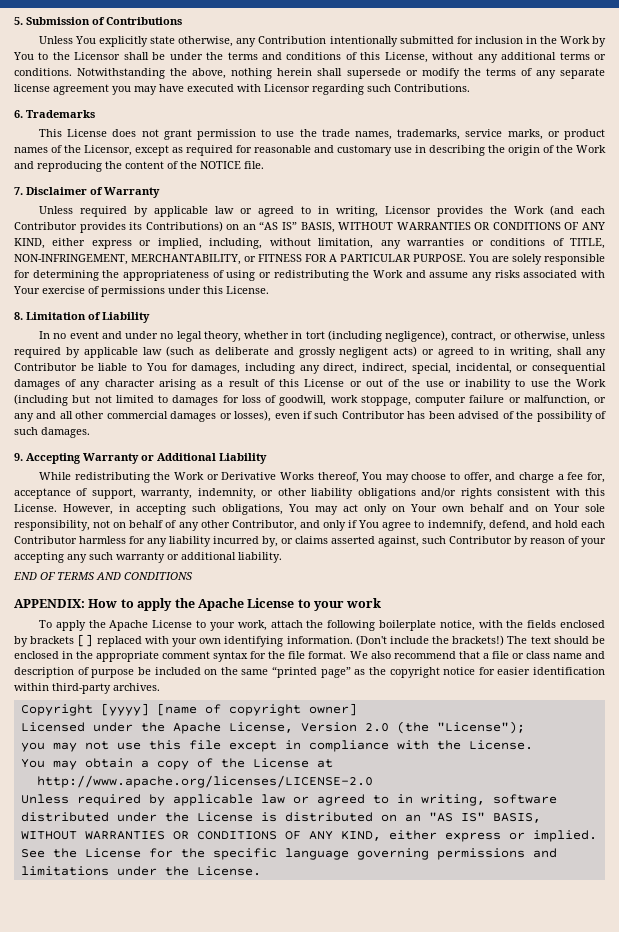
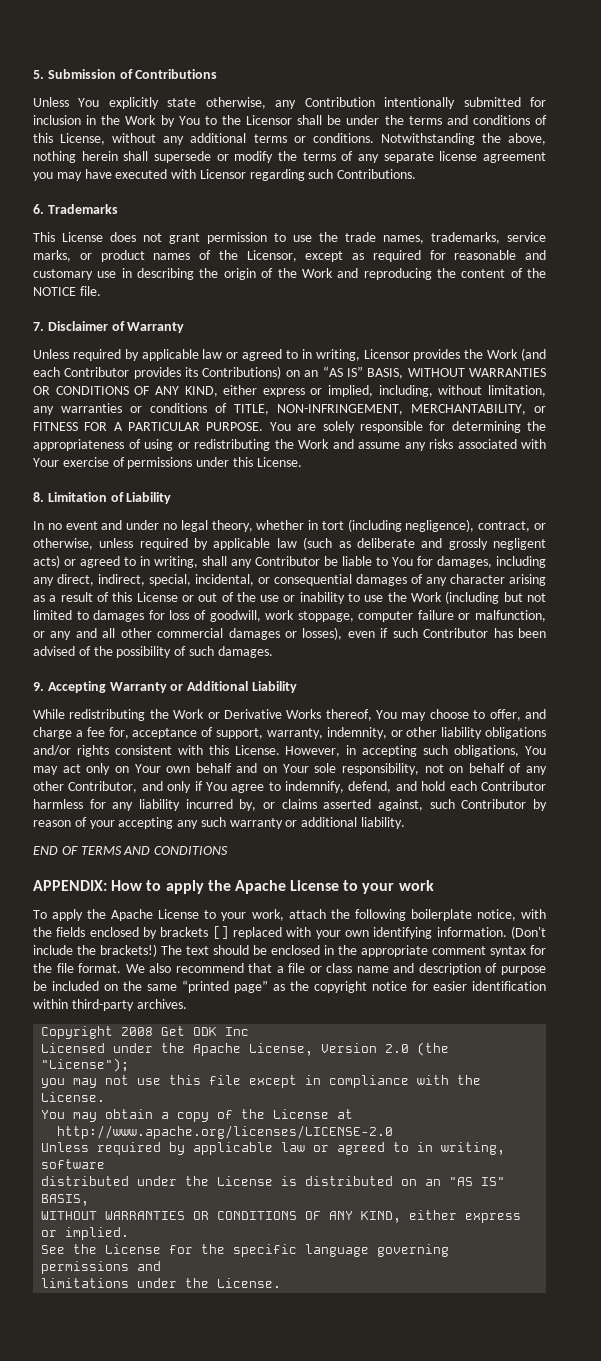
[100,703,357,716] [yyyy] [name of copyright owner] -> [121,1026,250,1036] 2008 Get ODK Inc

